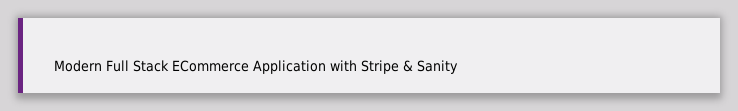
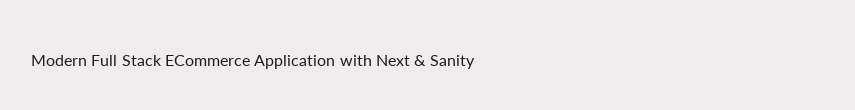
[361,60,399,74] Stripe -> [375,55,410,66] Next

